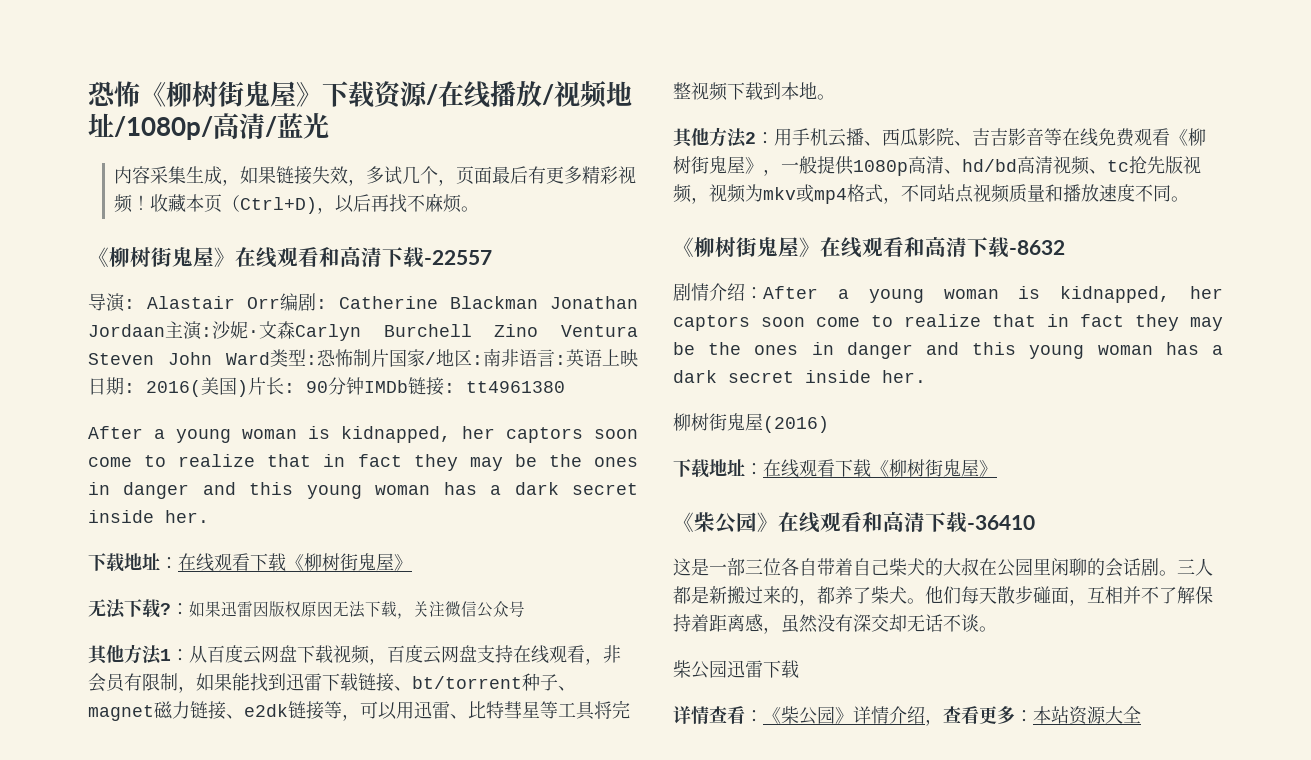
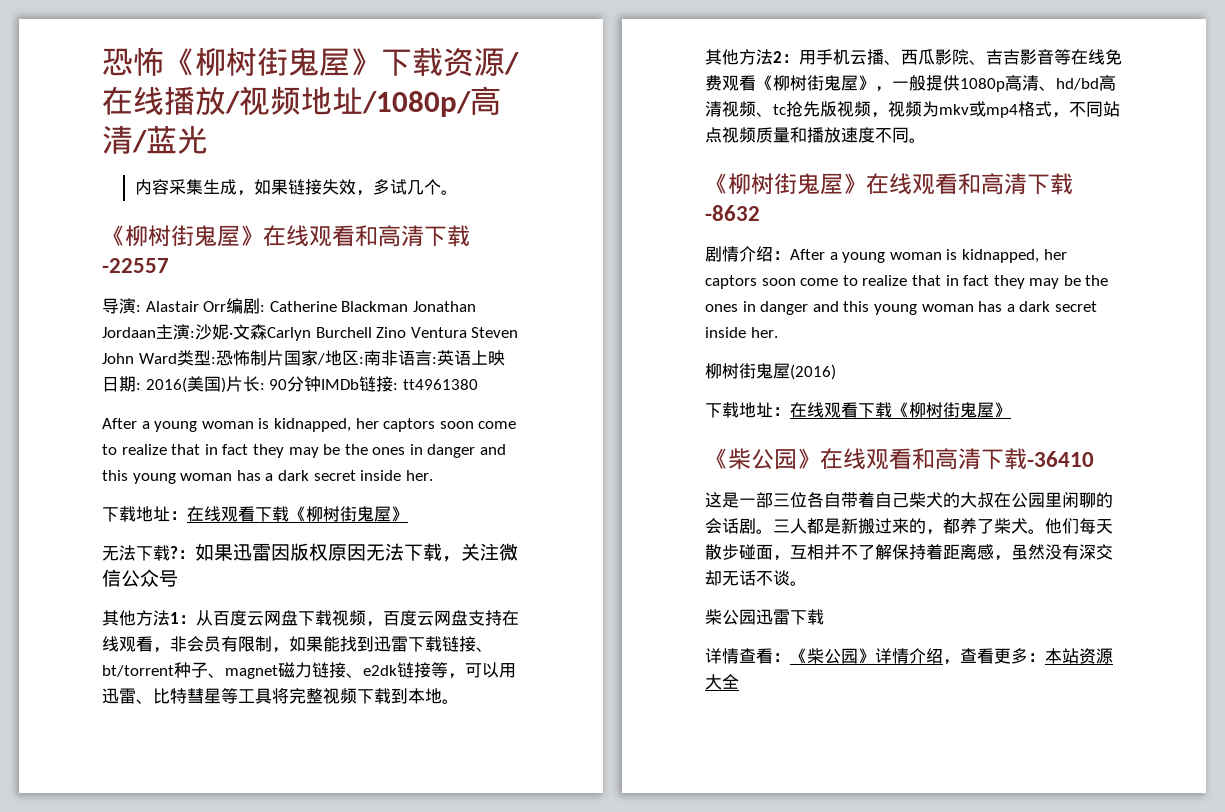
[438,166,637,186] [114,193,462,214] ，页面最后有更多精彩视频！收藏本页（Ctrl+D)，以后再找不麻烦 -> (441, 187) none

